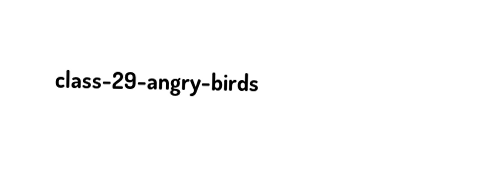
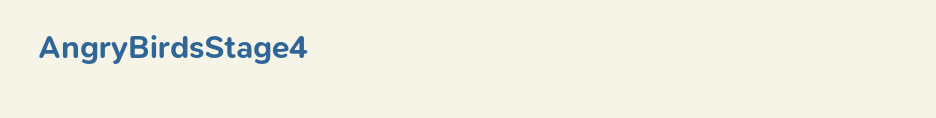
[54,69,260,98] class-29-angry-birds -> [38,35,308,64] AngryBirdsStage4

